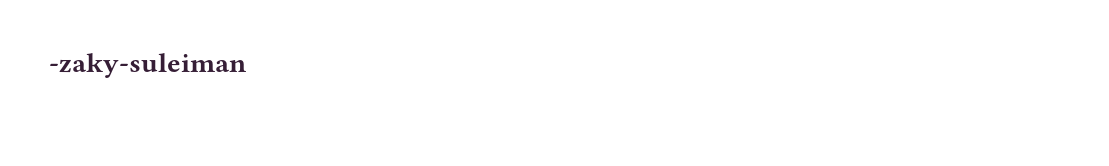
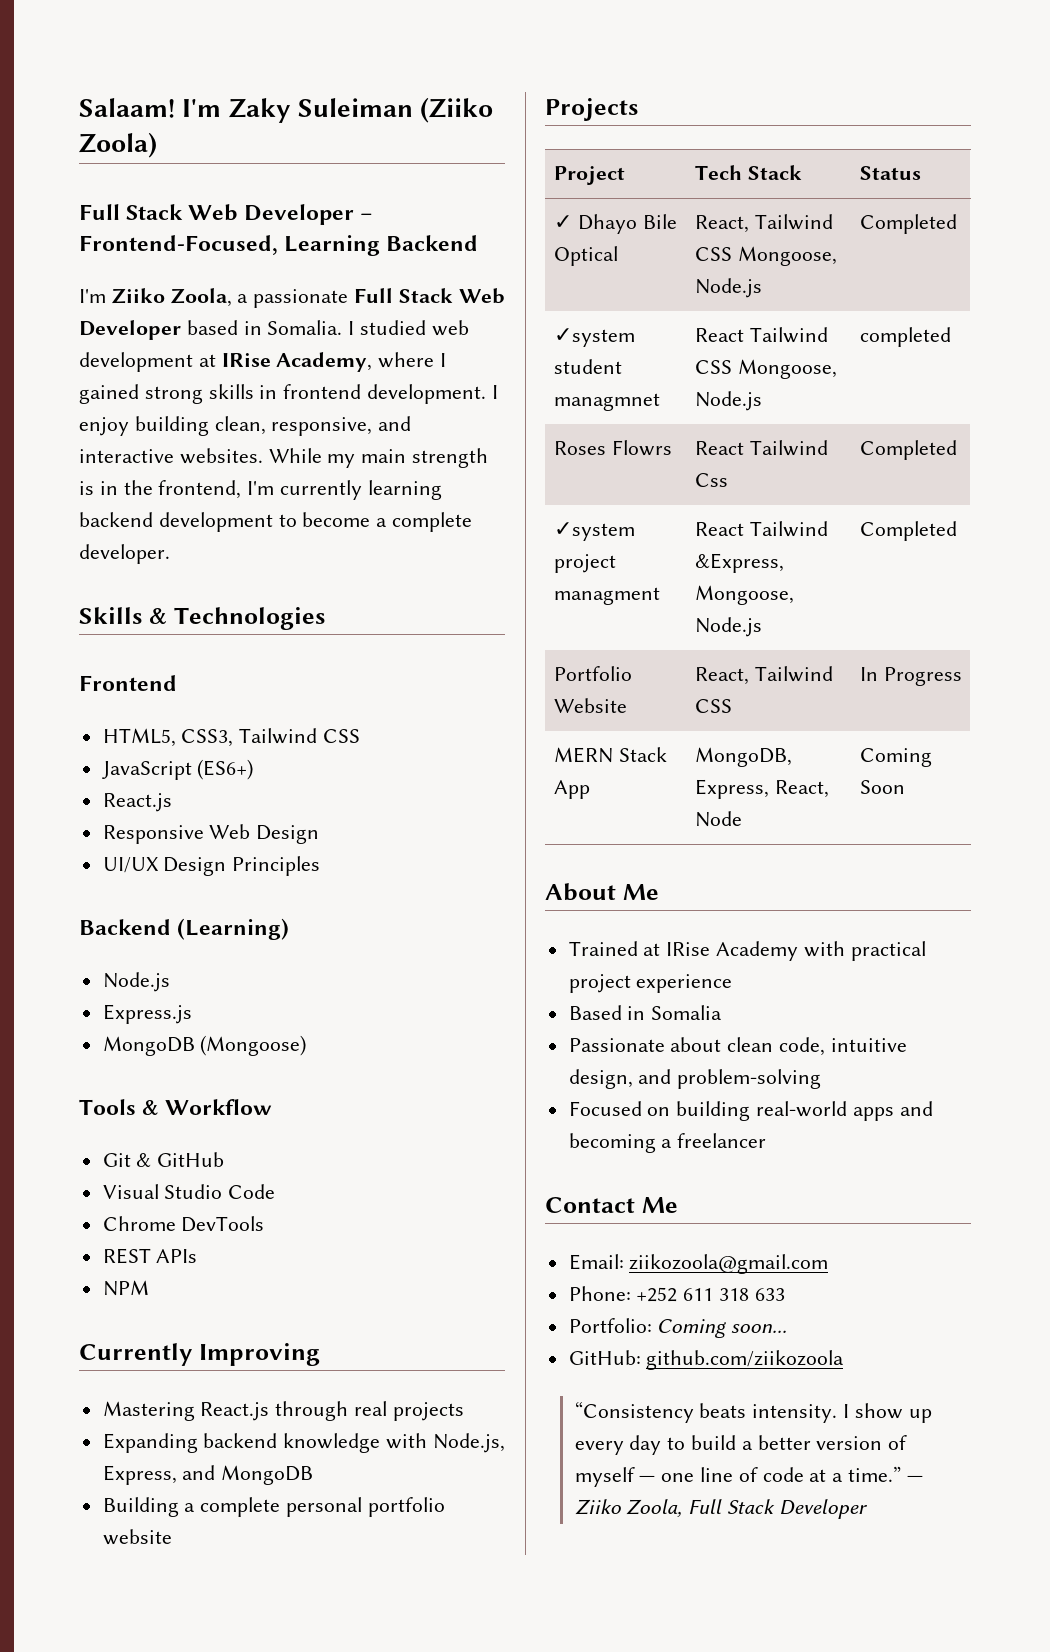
[49,53,247,78] -zaky-suleiman -> [79,97,494,123] [79,132,157,158] [79,204,373,225] [79,235,479,256] [79,288,505,308] [79,320,469,340] [79,352,447,372] [79,384,498,404] [79,416,412,436] [79,448,489,468] [79,480,442,500] [79,512,473,532] [79,544,170,564] [79,607,325,630] [79,675,177,691] [102,728,361,747] [101,759,254,780] [102,793,172,812] [102,824,320,844] [102,856,321,876] [79,918,290,940] [102,972,170,992] [102,1004,192,1024] [102,1035,307,1056] [79,1099,273,1115] [102,1152,225,1167] [102,1184,276,1199] [102,1216,265,1232] [102,1248,198,1264] [102,1280,149,1296] [79,1343,320,1366] [102,1401,464,1421] [102,1433,505,1453] [102,1465,314,1485] [102,1497,445,1517] [102,1529,172,1545] [545,98,638,121] [553,166,625,185] [694,165,802,180] [859,166,921,180] [553,214,677,234] [553,246,618,266] [694,214,833,233] [694,246,837,266] [694,278,762,298] [859,214,957,234] [553,328,635,347] [553,359,622,374] [553,393,660,411] [694,327,828,343] [694,359,837,379] [694,391,762,411] [859,327,951,347] [553,440,672,456] [694,440,828,456] [694,473,728,487] [859,440,957,460] [553,522,635,541] [553,554,616,573] [553,587,660,605] [694,521,828,537] [694,553,784,573] [694,585,794,605] [694,617,762,637] [859,521,957,541] [553,666,632,681] [553,698,627,713] [694,666,833,685] [694,699,732,713] [859,667,962,686] [553,747,667,763] [553,780,590,799] [694,747,792,767] [694,779,829,799] [694,811,742,827] [859,748,932,767] [859,780,905,794] [545,883,659,901] [568,941,926,961] [568,974,733,993] [568,1005,723,1020] [568,1037,907,1056] [568,1069,822,1089] [568,1101,933,1121] [568,1133,767,1153] [545,1197,678,1213] [568,1254,829,1274] [568,1286,785,1302] [568,1318,788,1338] [568,1350,845,1370] [574,1401,932,1423] [574,1435,908,1455] [574,1466,923,1487] [574,1499,868,1519] Salaam! I'm Zaky Suleiman (Ziiko Zoola) // Full Stack Web Developer – Frontend-Focused, Learning Backend // I'm Ziiko Zoola, a passionate Full Stack Web Developer based in Somalia. I studied web development at IRise Academy, where I gained strong skills in frontend development. I enjoy building clean, responsive, and interactive websites. While my main strength is in the frontend, I'm currently learning backend development to become a complete developer. // Skills & Technologies // Frontend // HTML5, CSS3, Tailwind CSS // JavaScript (ES6+) // React.js // Responsive Web Design // UI/UX Design Principles // Backend (Learning) // Node.js // Express.js // MongoDB (Mongoose) // Tools & Workflow // Git & GitHub // Visual Studio Code // Chrome DevTools // REST APIs // NPM // Currently Improving // Mastering React.js through real projects // Expanding backend knowledge with Node.js, Express, and MongoDB // Building a complete personal portfolio website // Projects // Project | Tech Stack | Status // ✓ Dhayo Bile Optical | React, Tailwind CSS Mongoose, Node.js | Completed // ✓system student managmnet | React Tailwind CSS Mongoose, Node.js | completed // Roses Flowrs | React Tailwind Css | Completed // ✓system project managment | React Tailwind &Express, Mongoose, Node.js | Completed // Portfolio Website | React, Tailwind CSS | In Progress // MERN Stack App | MongoDB, Express, React, Node | Coming Soon // About Me // Trained at IRise Academy with practical project experience // Based in Somalia // Passionate about clean code, intuitive design, and problem-solving // Focused on building real-world apps and becoming a freelancer // Contact Me // Email: ziikozoola@gmail.com // Phone: +252 611 318 633 // Portfolio: Coming soon... // GitHub: github.com/ziikozoola // “Consistency beats intensity. I show up every day to build a better version of myself — one line of code at a time.” — Ziiko Zoola, Full Stack Developer

